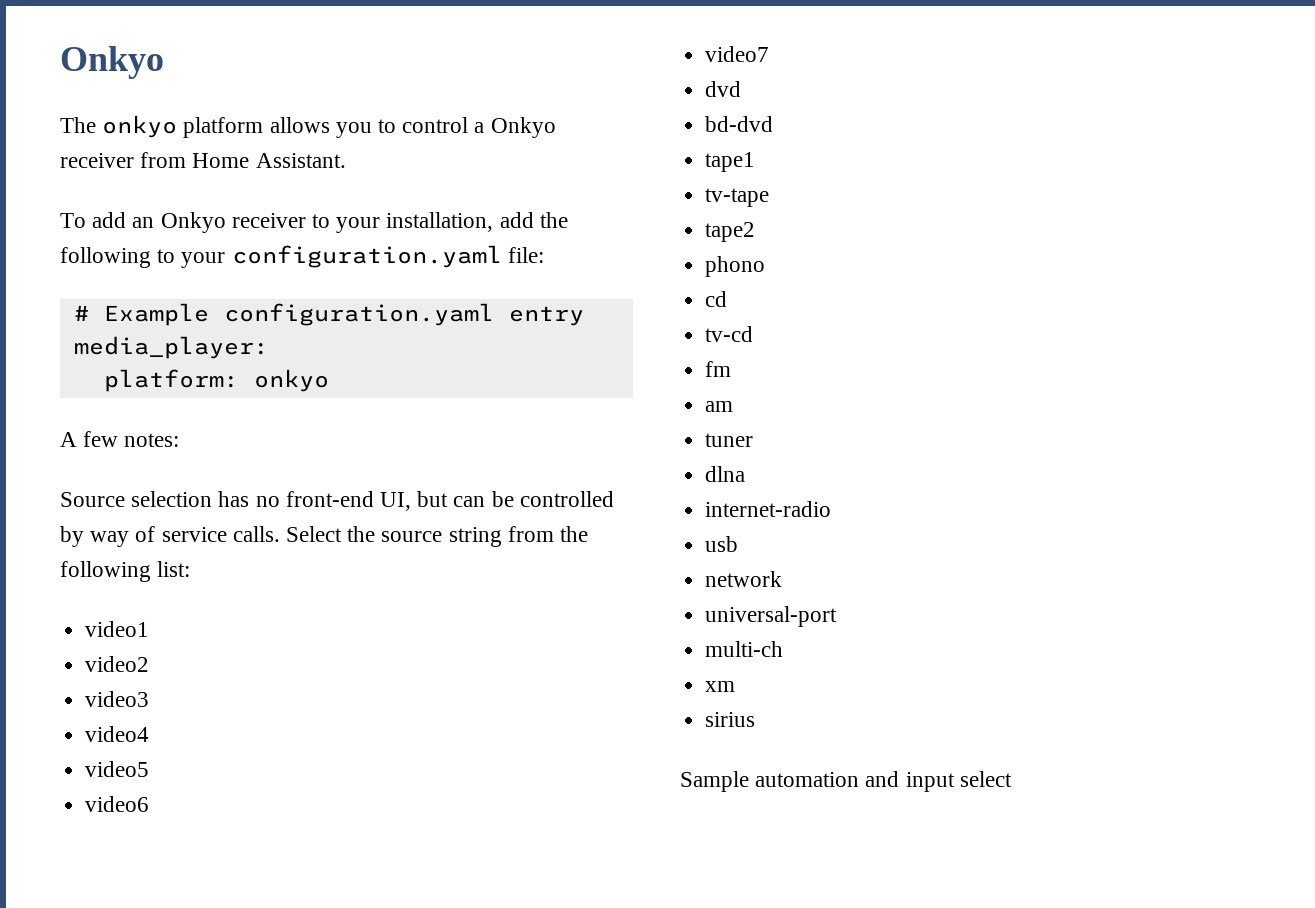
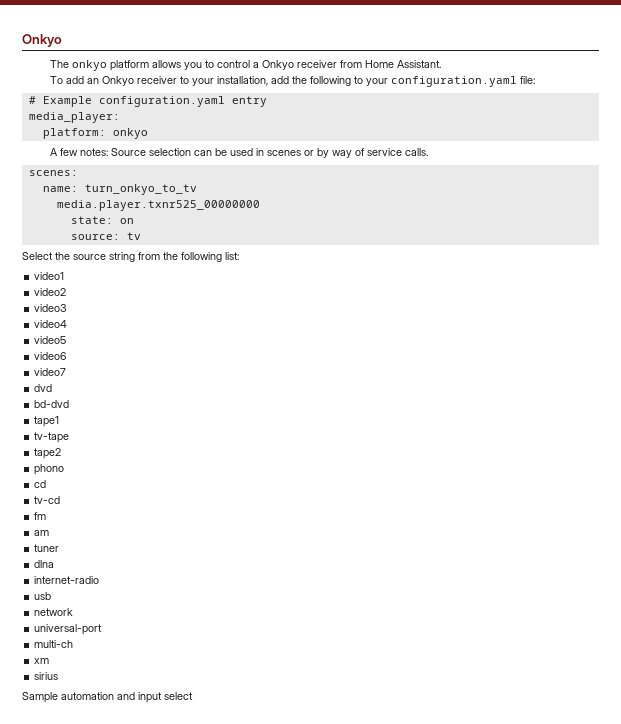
(180, 440) // -> (109, 152) none
[218,491,614,511] has no front-end UI, but can be controlled -> [194,148,315,156] can be used in scenes or
(280, 534) none -> [28,170,78,176] [42,184,197,195] [56,200,260,211] [70,216,134,224] [70,232,141,240] // scenes: // name: turn_onkyo_to_tv // media.player.txnr525_00000000 // state: on // source: tv //

